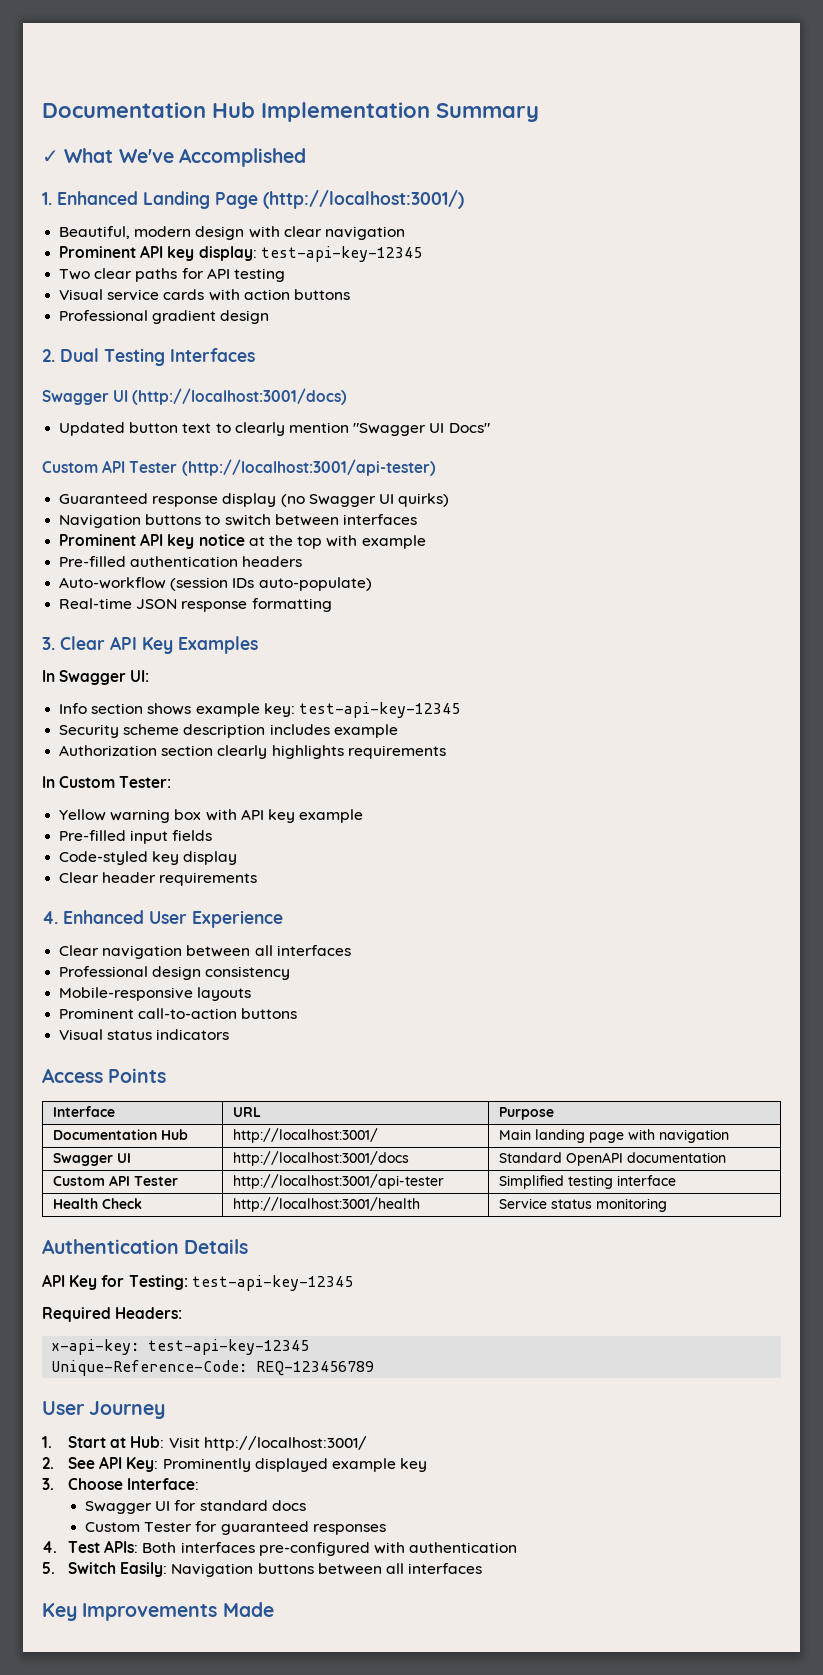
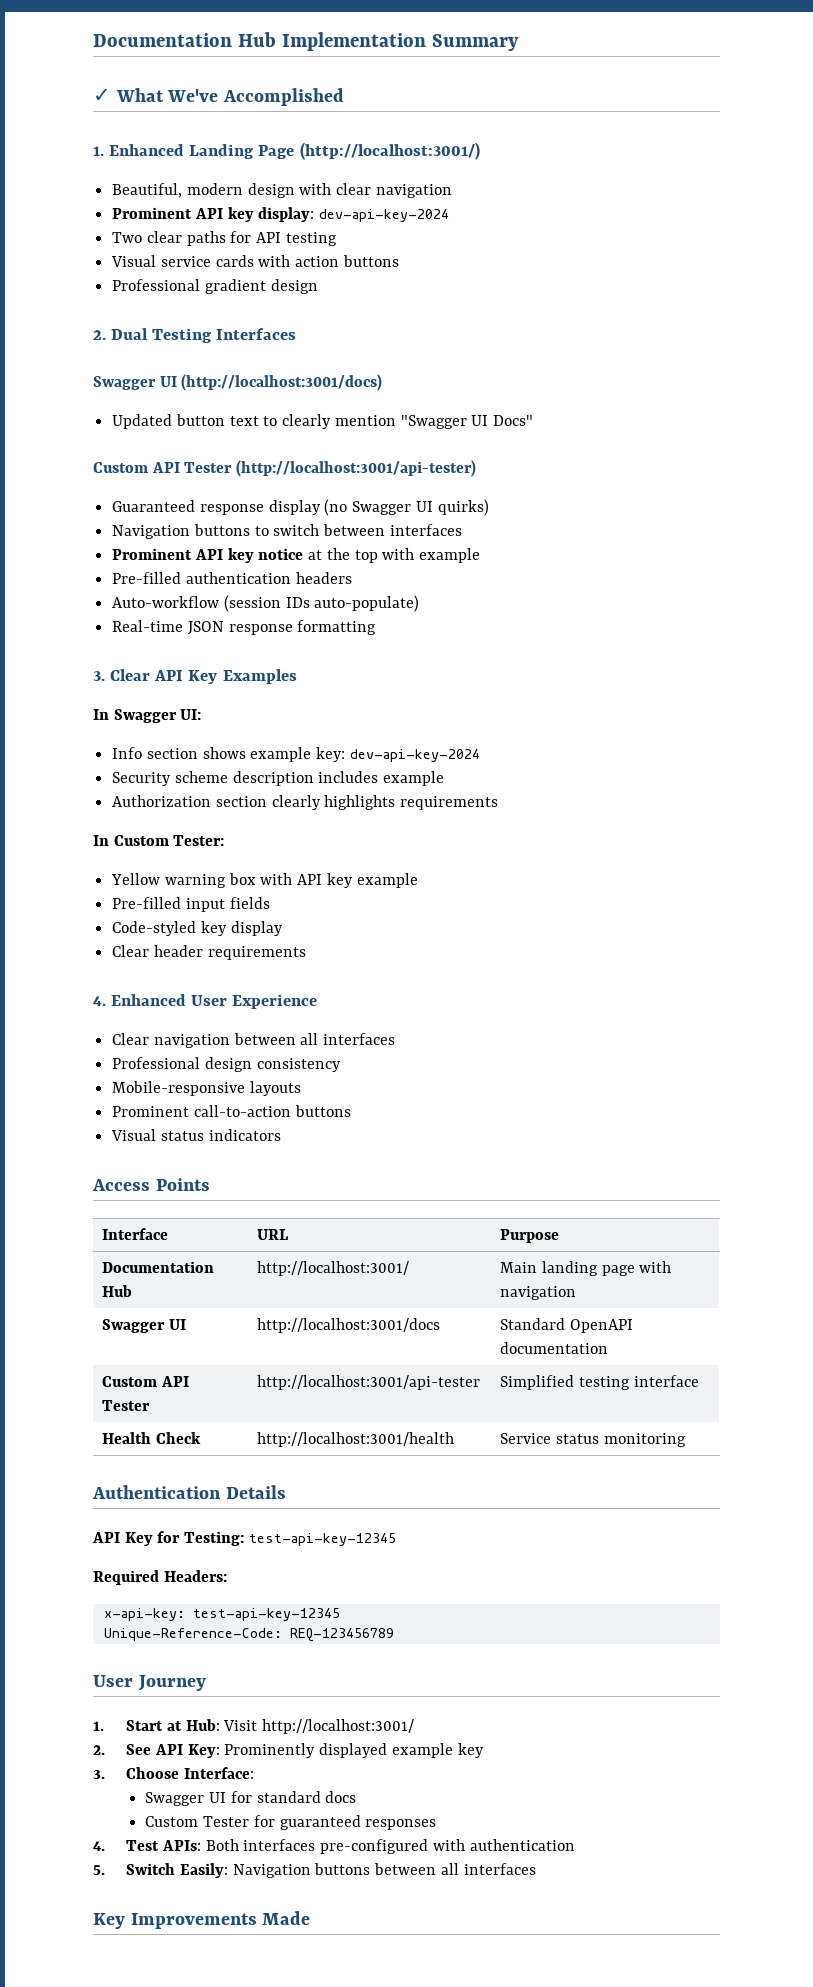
[260,246,422,262] test-api-key-12345 -> [319,209,450,222] dev-api-key-2024
[298,702,460,718] test-api-key-12345 -> [349,749,480,762] dev-api-key-2024

